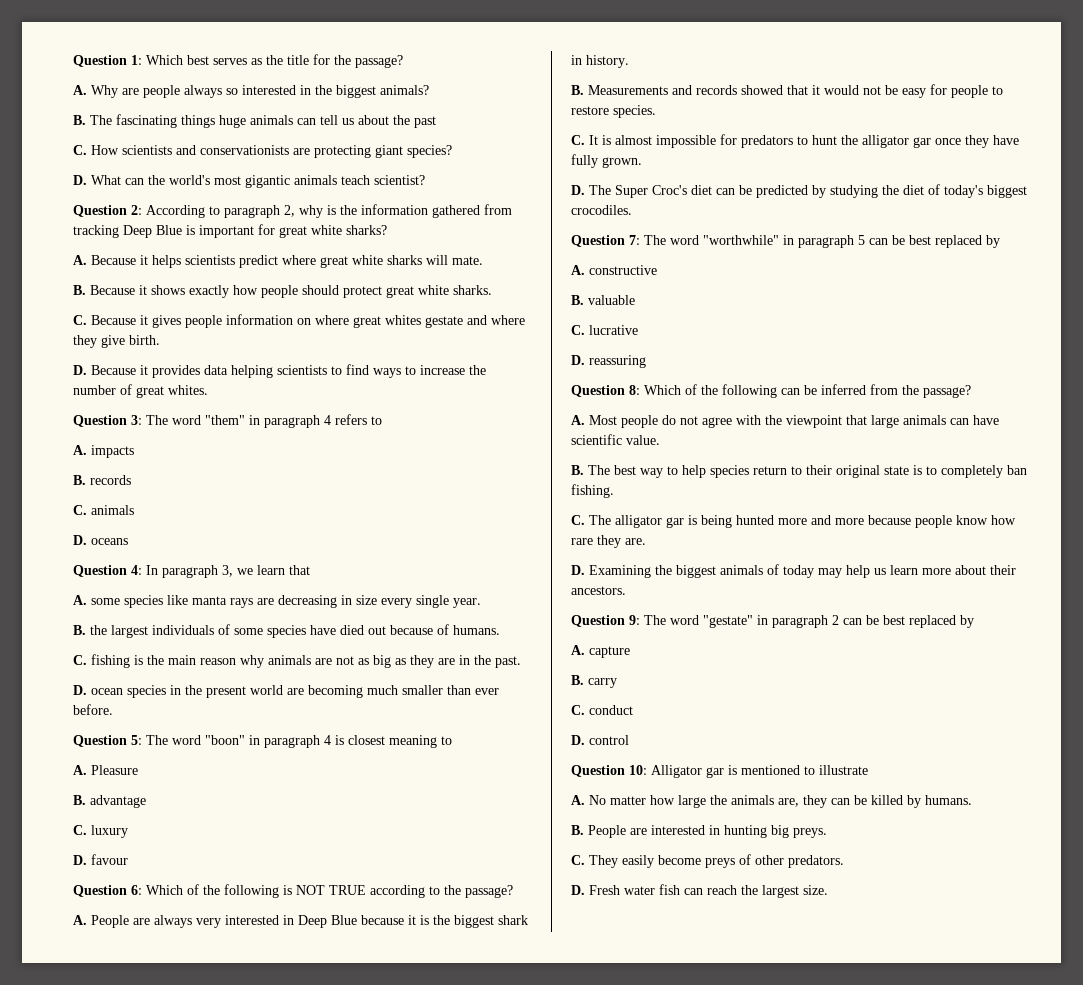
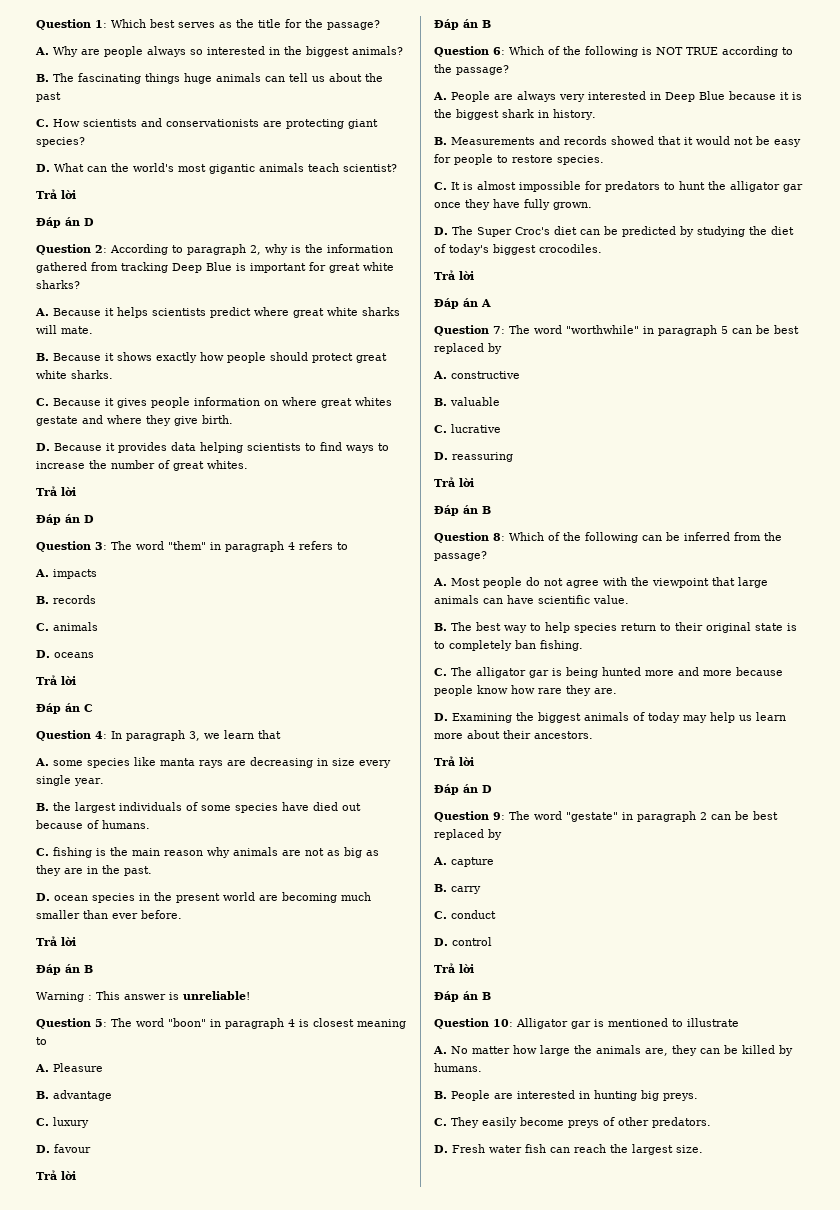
(425, 180) none -> [36,189,76,199] [36,217,94,228] // Trả lời // Đáp án D
(208, 390) none -> [36,486,76,496] [36,514,94,525] // Trả lời // Đáp án D
(128, 541) none -> [36,675,76,685] [36,703,93,714] // Trả lời // Đáp án C
(113, 709) none -> [36,936,76,946] [36,964,93,975] [36,991,250,1002] // Trả lời // Đáp án B // Warning : This answer is unreliable!
(128, 859) none -> [36,1170,76,1180] [434,19,491,30] // Trả lời // Đáp án B
(632, 210) none -> [434,270,474,280] [434,298,491,309] // Trả lời // Đáp án A
(646, 361) none -> [434,477,474,487] [434,505,491,516] // Trả lời // Đáp án B
(626, 590) none -> [434,756,474,766] [434,784,492,795] // Trả lời // Đáp án D
(629, 740) none -> [434,963,474,973] [434,991,491,1002] // Trả lời // Đáp án B

